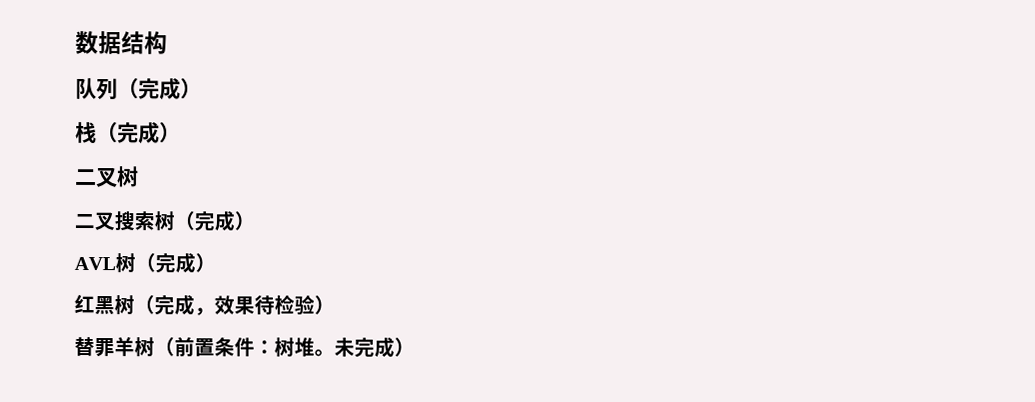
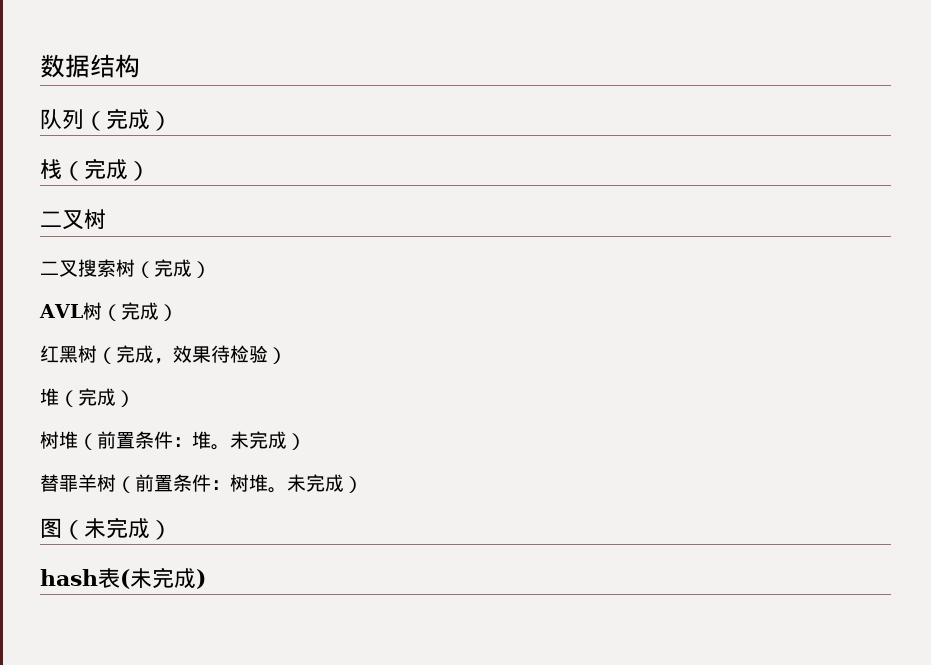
(335, 305) none -> [40,388,135,407] [40,431,306,450] // 堆（完成） // 树堆（前置条件：堆。未完成）
(415, 347) none -> [40,517,172,540] [40,567,206,589] // 图（未完成） // hash表(未完成)

